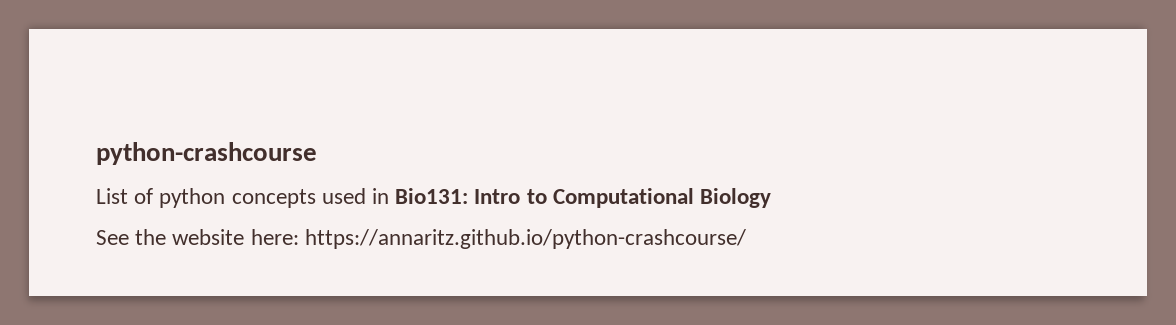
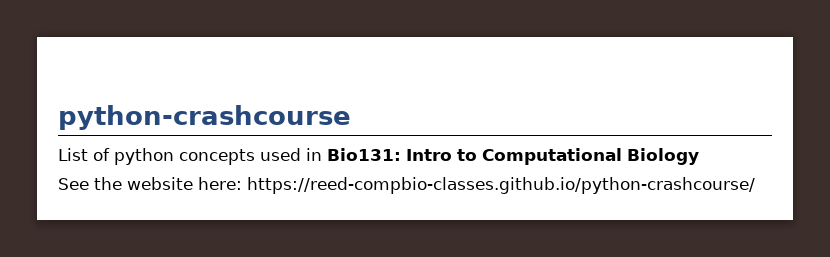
[304,229,746,249] https://annaritz.github.io/python-crashcourse/ -> [247,177,755,194] https://reed-compbio-classes.github.io/python-crashcourse/

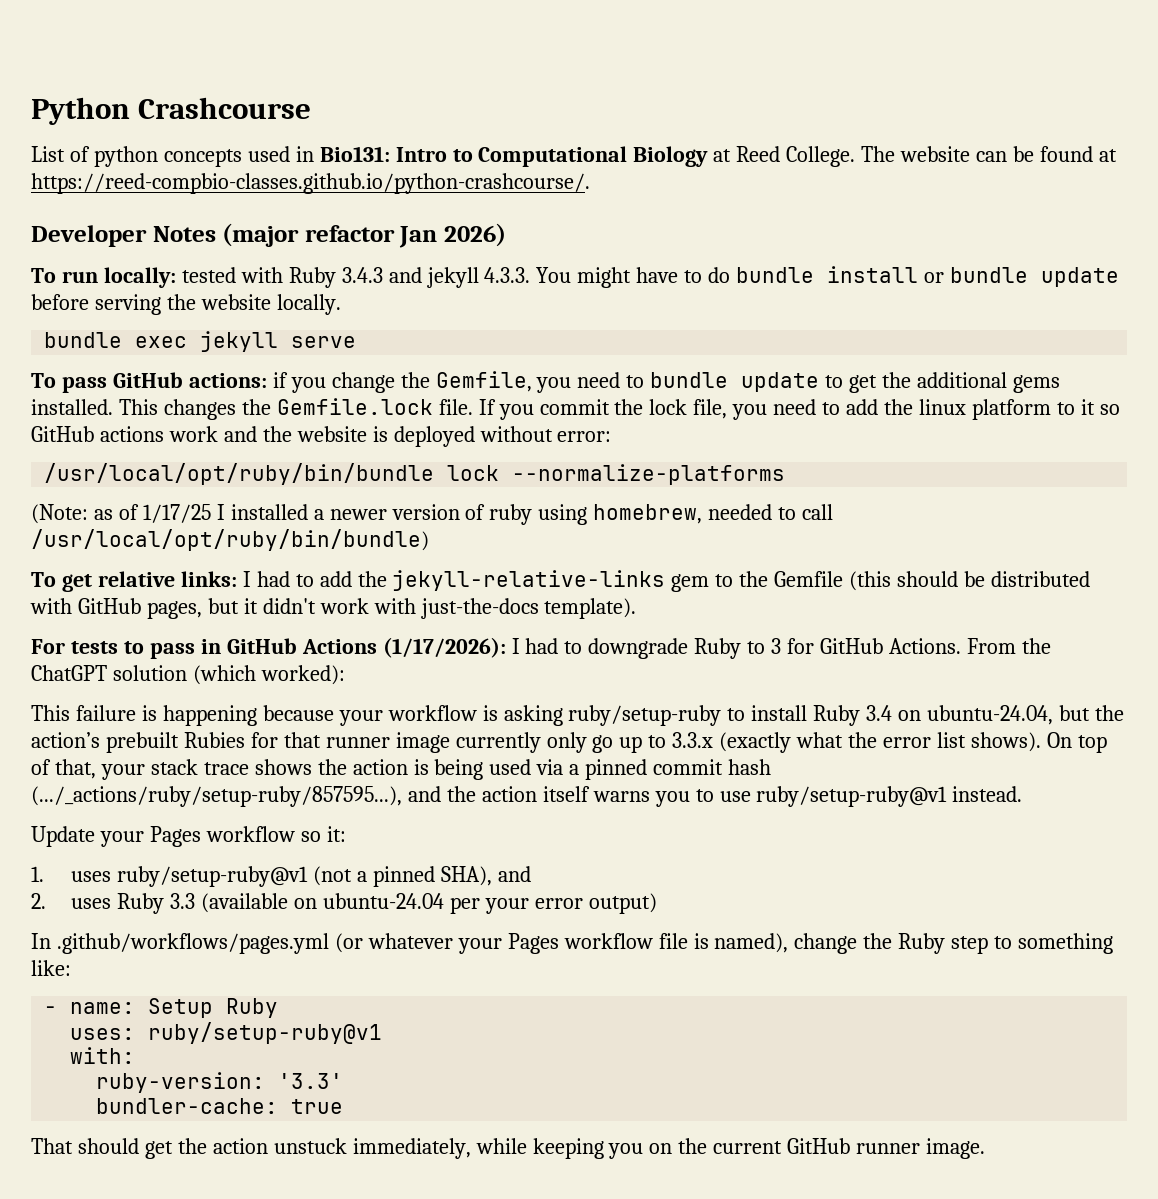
[58,105,351,130] python-crashcourse -> [31,97,312,125] Python Crashcourse
[58,177,755,194] // See the website here: https://reed-compbio-classes.github.io/python-crashcourse/ -> [713,146,1117,167] [31,173,590,194] [31,223,507,248] [31,266,1119,288] [31,294,341,315] [44,331,357,352] [31,371,1060,393] [31,398,1120,420] [31,426,612,447] [44,463,786,485] [31,504,834,525] [31,529,429,551] [31,570,1090,592] [30,598,637,619] [31,637,1051,659] [31,665,345,685] [31,705,1124,726] [31,732,1107,753] [31,759,772,780] [31,786,1023,807] [31,826,346,847] [31,866,531,887] [31,893,657,914] [31,933,1114,954] [31,960,71,976] [44,998,279,1018] [70,1022,383,1044] [70,1047,136,1064] [96,1072,344,1093] [96,1098,344,1114] [31,1138,986,1159] at Reed College. The website can be found at https://reed-compbio-classes.github.io/python-crashcourse/. // Developer Notes (major refactor Jan 2026) // To run locally: tested with Ruby 3.4.3 and jekyll 4.3.3. You might have to do bundle install or bundle update before serving the website locally. // bundle exec jekyll serve // To pass GitHub actions: if you change the Gemfile, you need to bundle update to get the additional gems installed. This changes the Gemfile.lock file. If you commit the lock file, you need to add the linux platform to it so GitHub actions work and the website is deployed without error: // /usr/local/opt/ruby/bin/bundle lock --normalize-platforms // (Note: as of 1/17/25 I installed a newer version of ruby using homebrew, needed to call /usr/local/opt/ruby/bin/bundle) // To get relative links: I had to add the jekyll-relative-links gem to the Gemfile (this should be distributed with GitHub pages, but it didn't work with just-the-docs template). // For tests to pass in GitHub Actions (1/17/2026): I had to downgrade Ruby to 3 for GitHub Actions. From the ChatGPT solution (which worked): // This failure is happening because your workflow is asking ruby/setup-ruby to install Ruby 3.4 on ubuntu-24.04, but the action’s prebuilt Rubies for that runner image currently only go up to 3.3.x (exactly what the error list shows). On top of that, your stack trace shows the action is being used via a pinned commit hash (.../_actions/ruby/setup-ruby/857595...), and the action itself warns you to use ruby/setup-ruby@v1 instead. // Update your Pages workflow so it: // 1. uses ruby/setup-ruby@v1 (not a pinned SHA), and // 2. uses Ruby 3.3 (available on ubuntu-24.04 per your error output) // In .github/workflows/pages.yml (or whatever your Pages workflow file is named), change the Ruby step to something like: // - name: Setup Ruby // uses: ruby/setup-ruby@v1 // with: // ruby-version: '3.3' // bundler-cache: true // That should get the action unstuck immediately, while keeping you on the current GitHub runner image.

